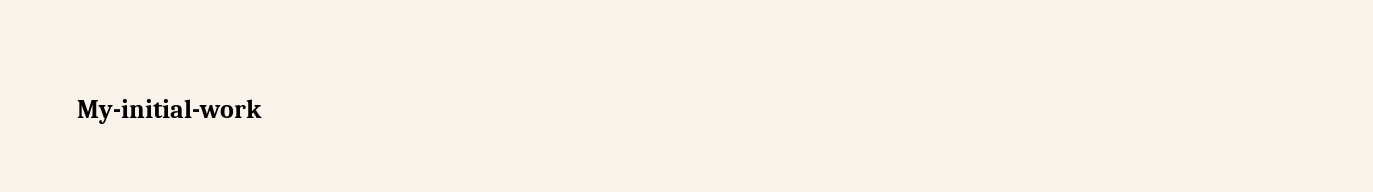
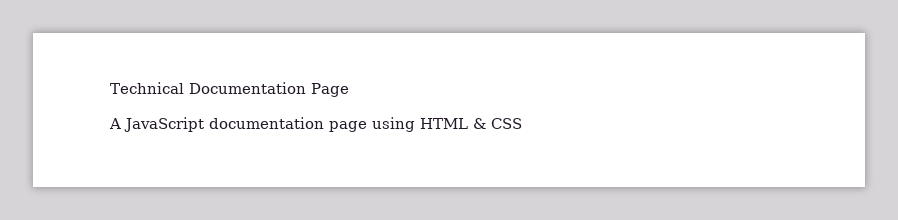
[77,99,262,124] My-initial-work -> [110,82,349,97] [109,117,522,132] Technical Documentation Page // A JavaScript documentation page using HTML & CSS

